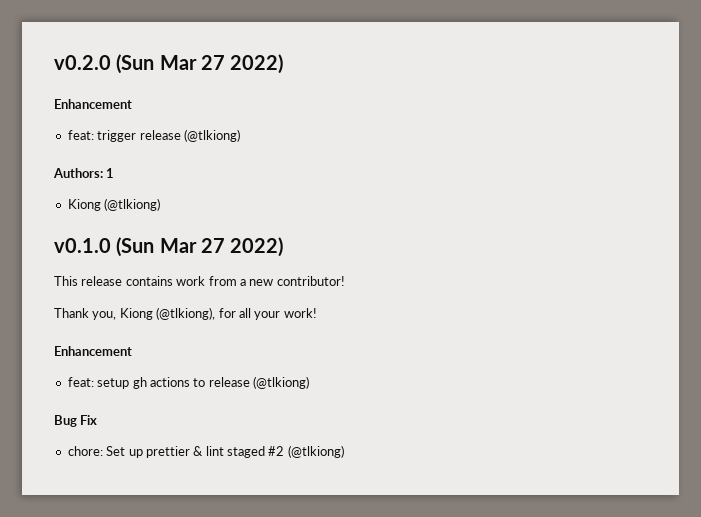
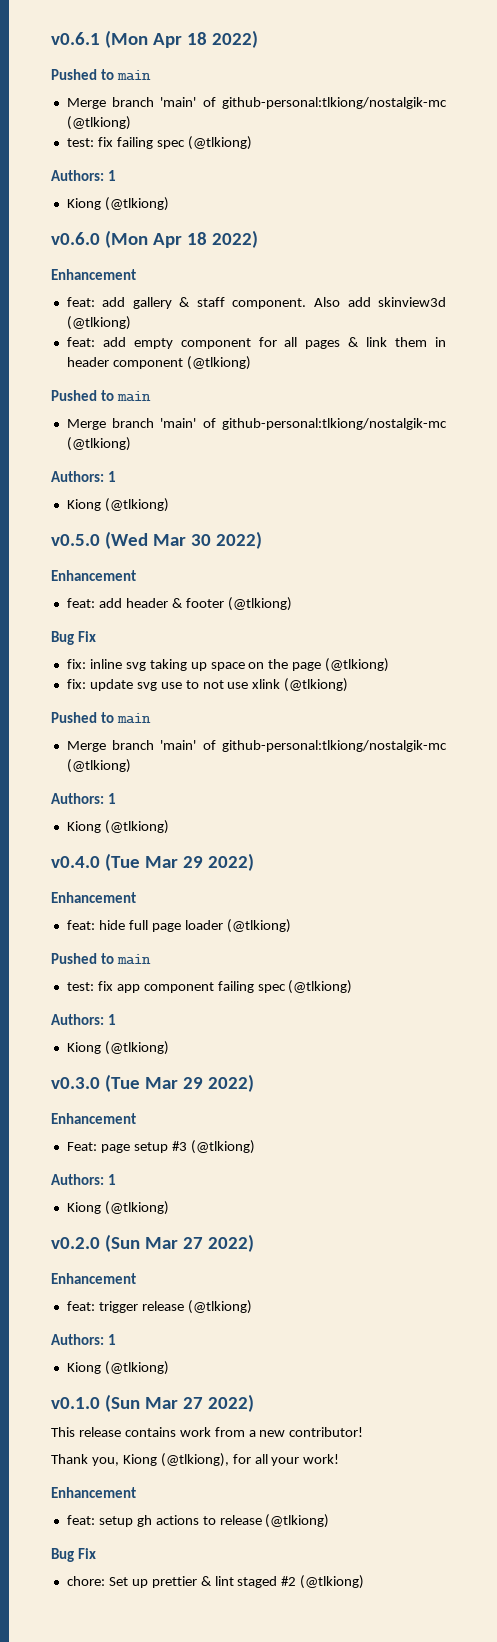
(54, 62) none -> [51,30,258,48] [51,69,151,81] [66,97,448,109] [66,116,131,130] [66,136,252,150] [51,170,116,181] [66,197,169,211] [51,230,258,248] [51,269,136,280] [66,297,447,309] [66,316,131,330] [66,337,447,349] [66,356,251,370] [51,390,151,402] [66,418,448,430] [66,437,131,451] [51,471,116,482] [66,498,169,512] [51,531,262,549] [51,570,136,581] [66,597,292,611] [51,631,96,645] [66,658,390,672] [66,678,349,692] [51,712,151,724] [66,740,448,752] [66,759,131,773] [51,793,116,804] [66,820,169,834] [51,853,254,871] [51,892,136,903] [66,919,291,933] [51,953,151,965] [66,980,353,994] [51,1014,116,1025] [66,1041,169,1055] [51,1074,254,1092] [51,1113,136,1124] [66,1140,255,1154] [51,1174,116,1185] [66,1201,169,1215] v0.6.1 (Mon Apr 18 2022) // Pushed to main // Merge branch 'main' of github-personal:tlkiong/nostalgik-mc (@tlkiong) // test: fix failing spec (@tlkiong) // Authors: 1 // Kiong (@tlkiong) // v0.6.0 (Mon Apr 18 2022) // Enhancement // feat: add gallery & staff component. Also add skinview3d (@tlkiong) // feat: add empty component for all pages & link them in header component (@tlkiong) // Pushed to main // Merge branch 'main' of github-personal:tlkiong/nostalgik-mc (@tlkiong) // Authors: 1 // Kiong (@tlkiong) // v0.5.0 (Wed Mar 30 2022) // Enhancement // feat: add header & footer (@tlkiong) // Bug Fix // fix: inline svg taking up space on the page (@tlkiong) // fix: update svg use to not use xlink (@tlkiong) // Pushed to main // Merge branch 'main' of github-personal:tlkiong/nostalgik-mc (@tlkiong) // Authors: 1 // Kiong (@tlkiong) // v0.4.0 (Tue Mar 29 2022) // Enhancement // feat: hide full page loader (@tlkiong) // Pushed to main // test: fix app component failing spec (@tlkiong) // Authors: 1 // Kiong (@tlkiong) // v0.3.0 (Tue Mar 29 2022) // Enhancement // Feat: page setup #3 (@tlkiong) // Authors: 1 // Kiong (@tlkiong) //

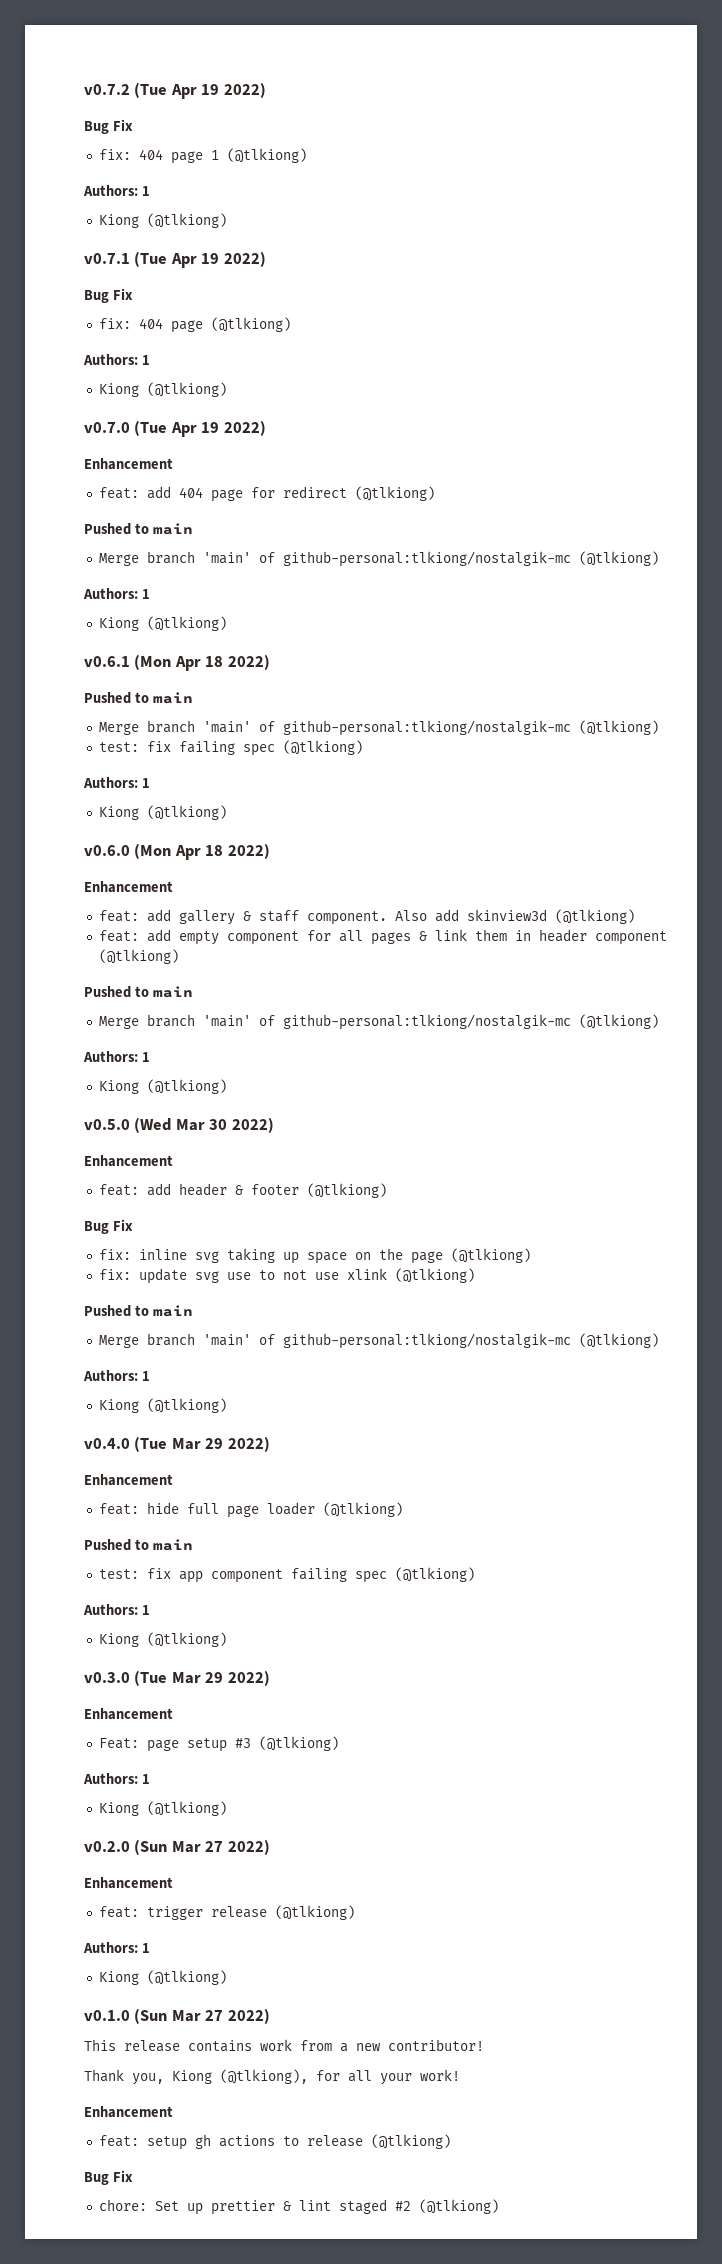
(51, 38) none -> [84,82,266,99] [84,119,133,134] [98,148,307,164] [83,185,150,196] [98,213,227,228] [84,251,266,268] [84,288,133,303] [98,317,291,333] [83,354,150,365] [98,382,227,397] [84,420,266,437] [84,458,173,470] [98,486,435,502] [84,523,193,535] [98,551,659,567] [83,588,150,599] [98,616,227,631] v0.7.2 (Tue Apr 19 2022) // Bug Fix // fix: 404 page 1 (@tlkiong) // Authors: 1 // Kiong (@tlkiong) // v0.7.1 (Tue Apr 19 2022) // Bug Fix // fix: 404 page (@tlkiong) // Authors: 1 // Kiong (@tlkiong) // v0.7.0 (Tue Apr 19 2022) // Enhancement // feat: add 404 page for redirect (@tlkiong) // Pushed to main // Merge branch 'main' of github-personal:tlkiong/nostalgik-mc (@tlkiong) // Authors: 1 // Kiong (@tlkiong) //

